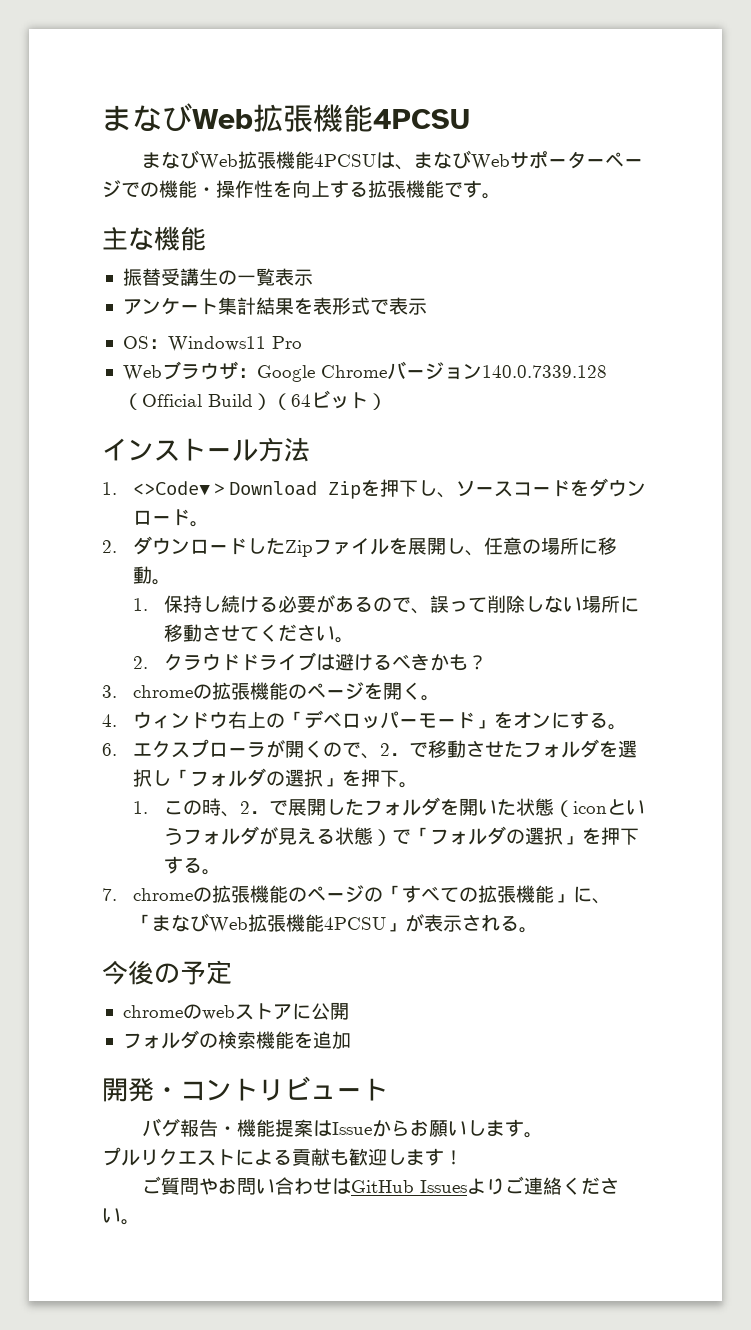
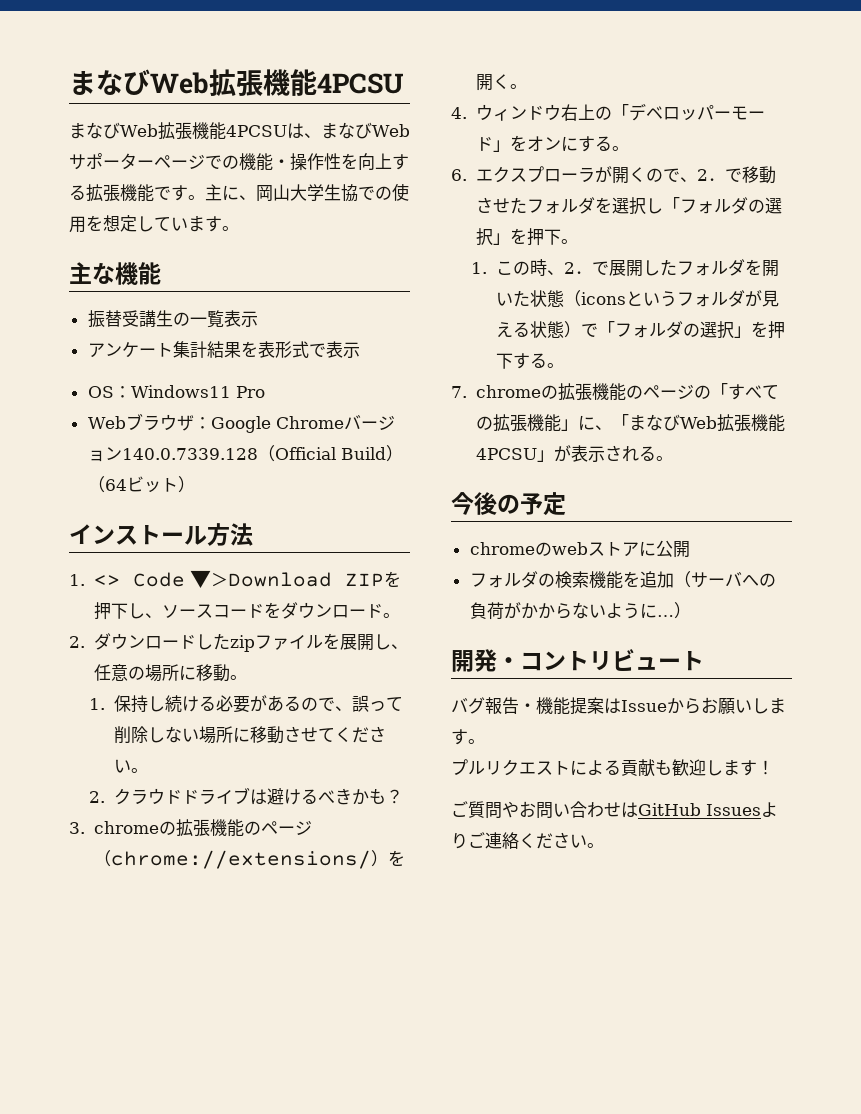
(501, 196) none -> [205,183,409,202] [69,215,239,233] 主に、岡山大学生協での使用を想定しています。
[133,481,362,499] <>Code▼＞Download Zip -> [93,570,385,588] <> Code ▼＞Download ZIP
[285,540,314,557] Zip -> [229,635,255,652] zip
(365, 691) none -> [93,850,388,869] （chrome://extensions/）
[573,801,608,814] icon -> [580,292,626,305] icons
(351, 1040) none -> [673,571,776,588] [469,602,691,620] （サーバへの負荷がかからないように…）

